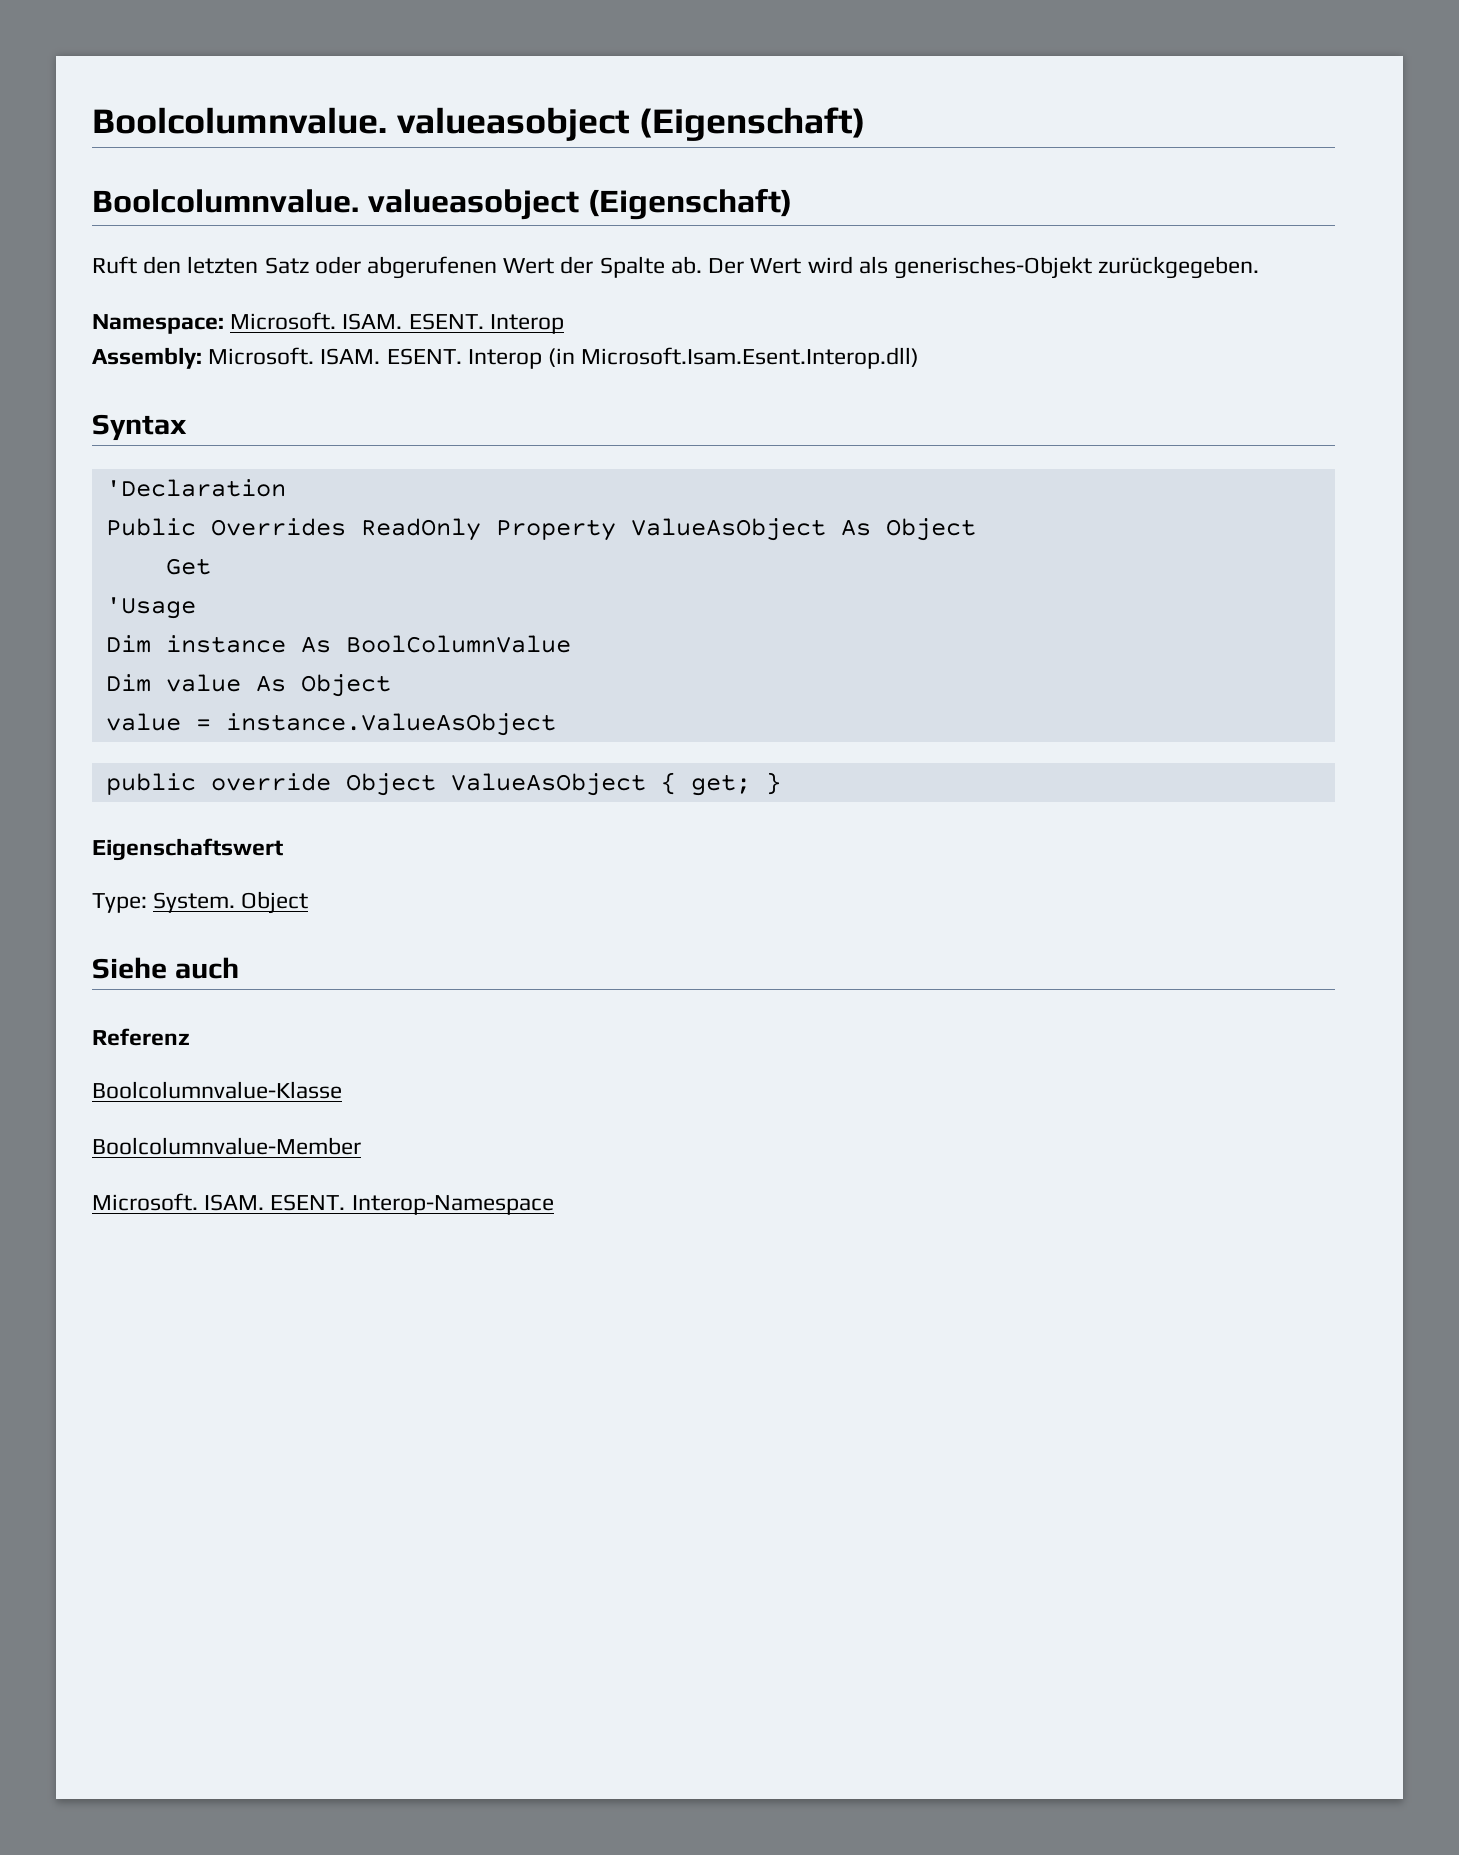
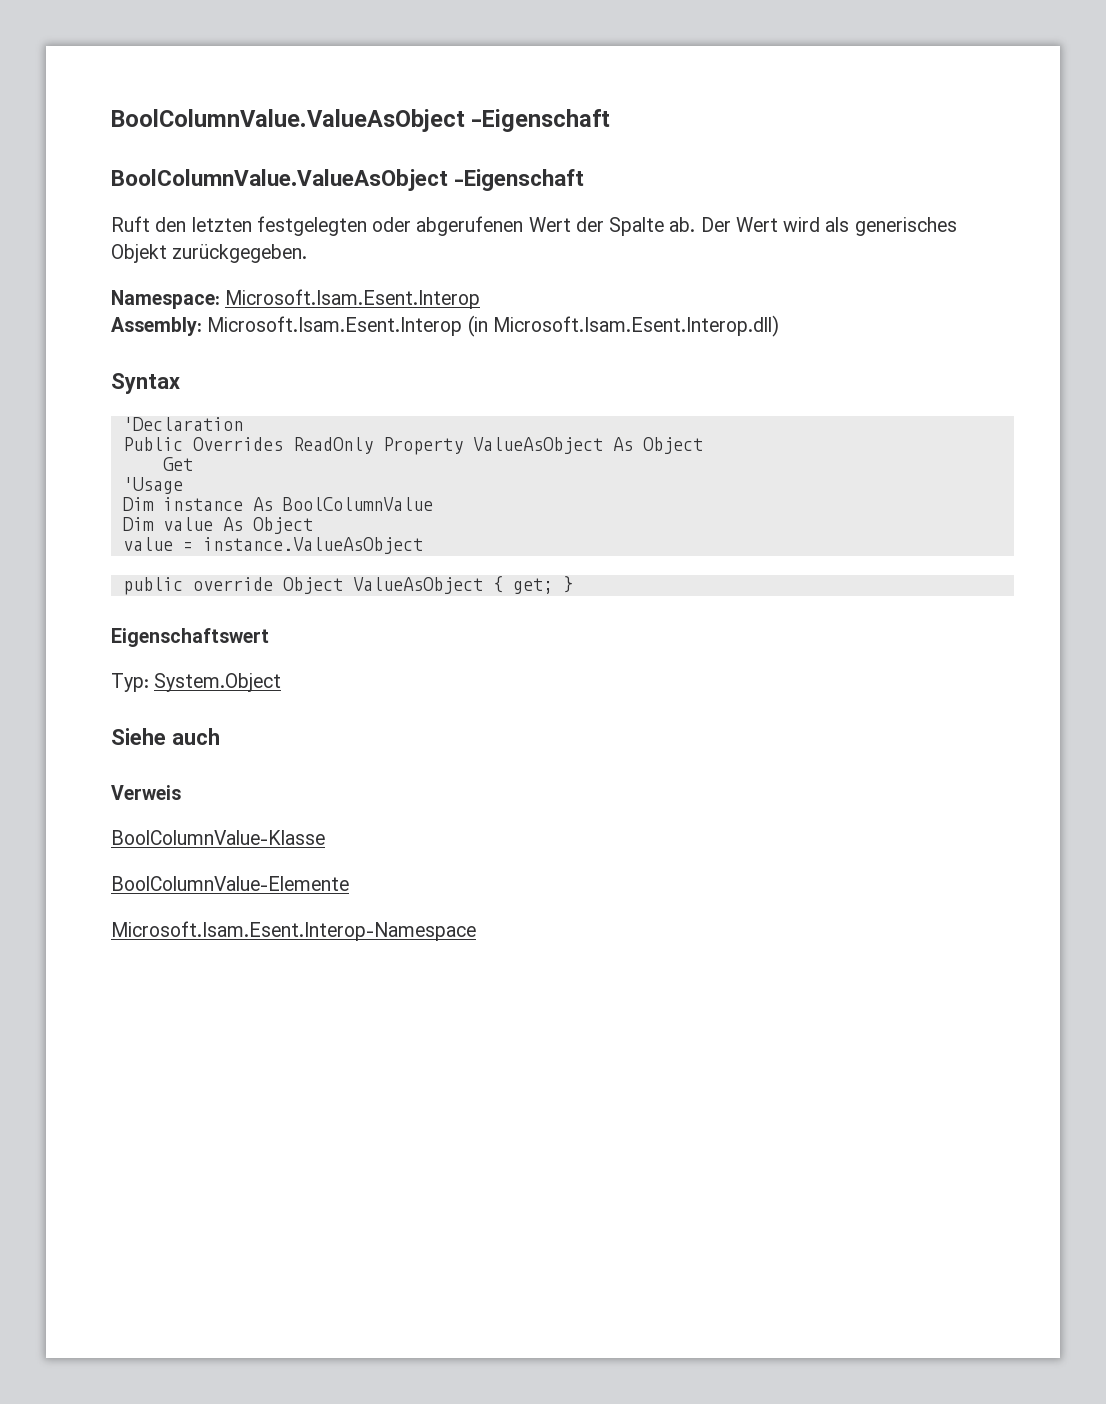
[92,107,867,141] [92,188,792,220] Boolcolumnvalue. valueasobject (Eigenschaft) // Boolcolumnvalue. valueasobject (Eigenschaft) -> [111,109,611,132] [111,169,585,191] BoolColumnValue.ValueAsObject -Eigenschaft // BoolColumnValue.ValueAsObject -Eigenschaft
[264,257,309,274] Satz -> [256,216,367,236] festgelegten
[893,256,1092,279] generisches-Objekt -> [854,217,957,236] [111,244,167,263] generisches Objekt
[230,312,564,334] [92,347,542,369] Microsoft. ISAM. ESENT. Interop // Assembly: Microsoft. ISAM. ESENT. Interop -> [225,289,481,309] [111,316,463,336] Microsoft.Isam.Esent.Interop // Assembly: Microsoft.Isam.Esent.Interop
[92,891,309,914] Type: System. Object -> [111,673,282,692] Typ: System.Object
[92,1028,190,1046] [92,1081,342,1099] [92,1137,361,1155] [92,1193,554,1215] Referenz // Boolcolumnvalue-Klasse // Boolcolumnvalue-Member // Microsoft. ISAM. ESENT. Interop-Namespace -> [111,785,181,800] [111,830,325,845] [111,876,349,891] [111,921,476,941] Verweis // BoolColumnValue-Klasse // BoolColumnValue-Elemente // Microsoft.Isam.Esent.Interop-Namespace

